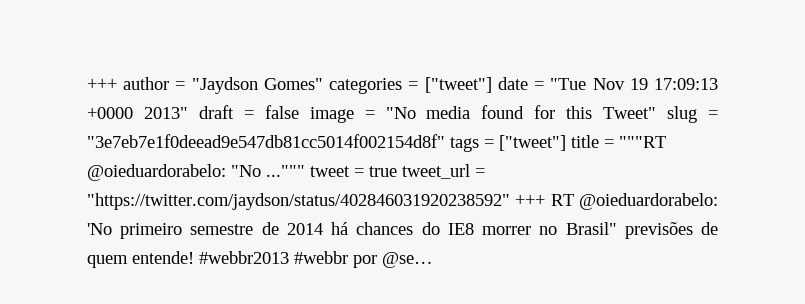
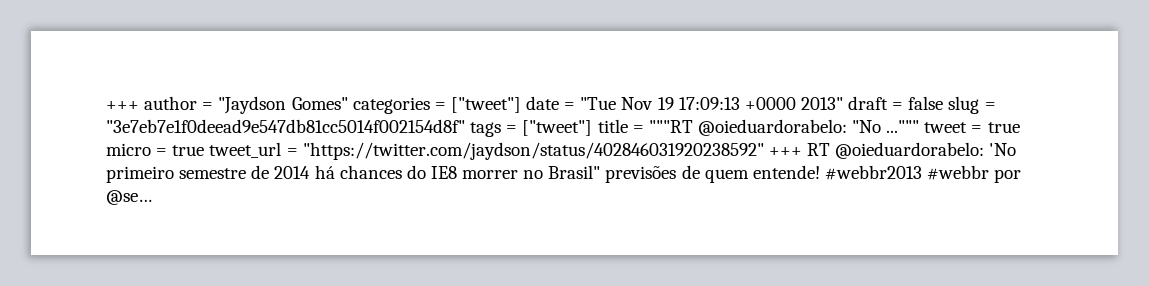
[309,105,657,123] image = "No media found for this Tweet" -> (944, 103) none
(397, 171) none -> [106,143,205,156] micro = true

